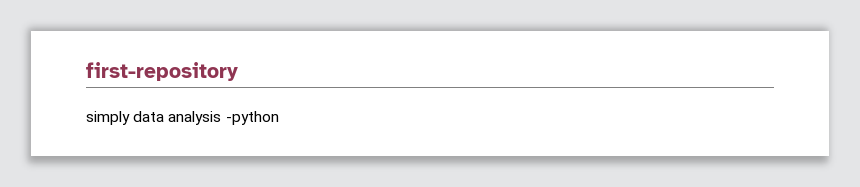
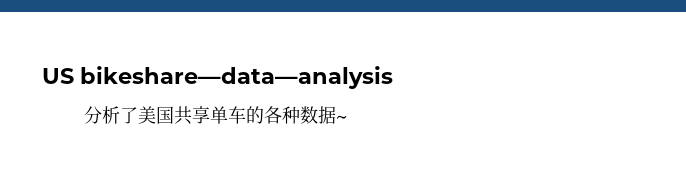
[86,62,238,81] [86,111,279,125] first-repository // simply data analysis -python -> [42,66,394,89] [84,106,348,125] US bikeshare—data—analysis // 分析了美国共享单车的各种数据~

